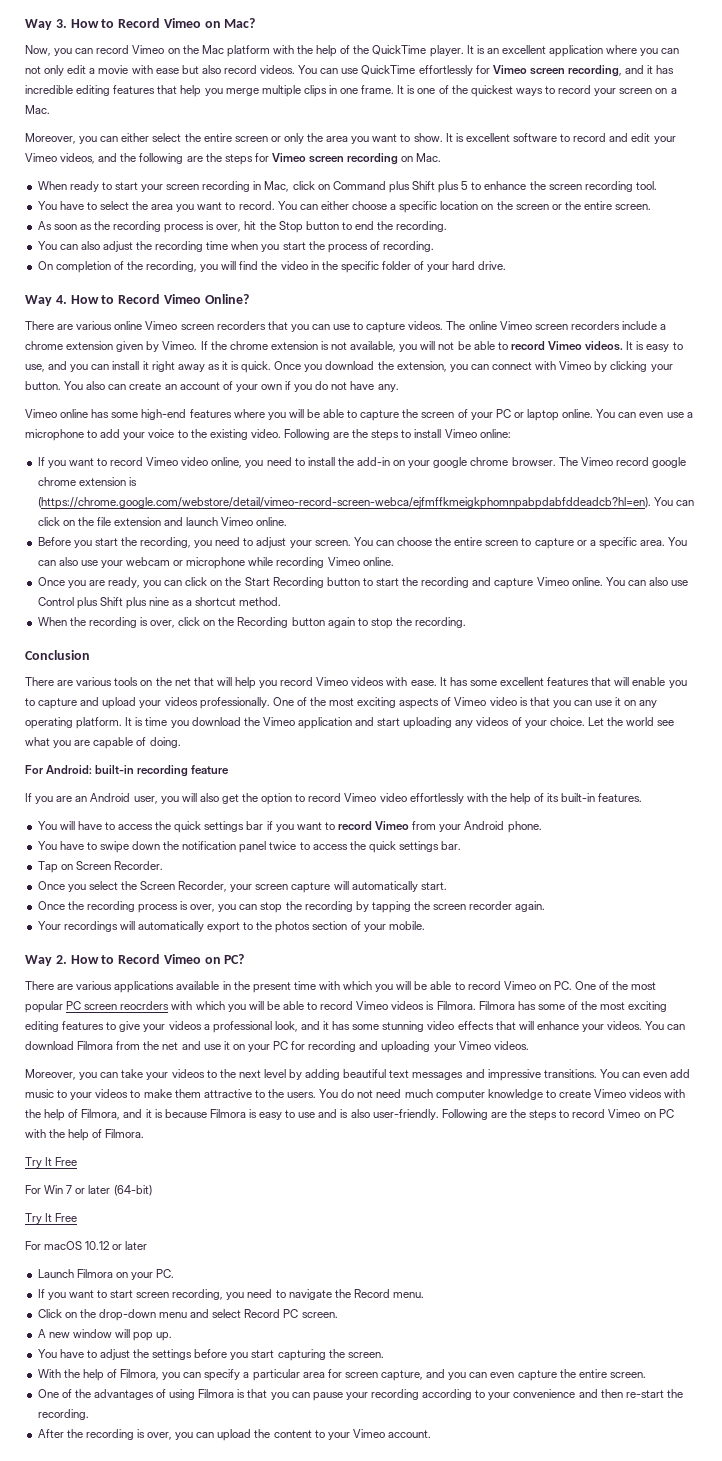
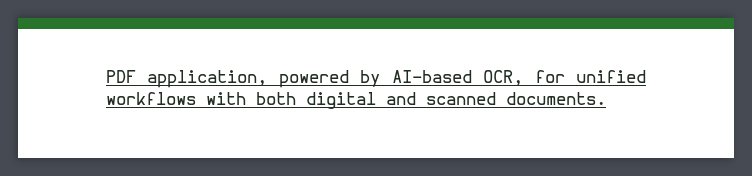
[25,18,256,30] [25,45,680,57] [25,65,675,77] [25,85,677,97] [25,105,50,114] [25,133,676,144] [25,153,442,165] [37,181,657,193] [37,201,652,213] [37,221,448,233] [37,241,435,253] [37,261,507,273] [25,294,249,306] [25,321,667,333] [25,341,683,352] [25,361,673,373] [25,381,399,392] [25,409,693,421] [25,429,511,441] [37,457,686,468] [37,477,137,486] [37,497,694,509] [37,517,288,526] [37,537,688,549] [37,557,394,569] [37,577,689,589] [37,597,282,609] [37,617,467,629] [25,650,90,660] [25,677,687,689] [25,697,658,709] [25,717,675,729] [25,737,181,749] [25,765,230,777] [25,793,643,805] [37,821,542,833] [37,841,462,853] [37,861,163,873] [37,881,447,893] [37,901,546,913] [37,921,425,933] [25,954,245,966] [25,981,657,993] [25,1001,668,1013] [25,1021,686,1033] [25,1041,529,1053] [25,1069,691,1081] [25,1089,686,1101] [25,1109,674,1121] [25,1129,145,1141] [25,1157,78,1168] [25,1185,152,1196] [25,1213,78,1224] [25,1241,148,1250] [37,1269,175,1280] [37,1289,425,1300] [37,1309,338,1321] [37,1329,173,1341] [37,1349,384,1361] [37,1369,646,1381] [37,1389,683,1401] [37,1409,89,1420] [37,1429,432,1441] Way 3. How to Record Vimeo on Mac? // Now, you can record Vimeo on the Mac platform with the help of the QuickTime player. It is an excellent application where you can not only edit a movie with ease but also record videos. You can use QuickTime effortlessly for Vimeo screen recording, and it has incredible editing features that help you merge multiple clips in one frame. It is one of the quickest ways to record your screen on a Mac. // Moreover, you can either select the entire screen or only the area you want to show. It is excellent software to record and edit your Vimeo videos, and the following are the steps for Vimeo screen recording on Mac. // When ready to start your screen recording in Mac, click on Command plus Shift plus 5 to enhance the screen recording tool. // You have to select the area you want to record. You can either choose a specific location on the screen or the entire screen. // As soon as the recording process is over, hit the Stop button to end the recording. // You can also adjust the recording time when you start the process of recording. // On completion of the recording, you will find the video in the specific folder of your hard drive. // Way 4. How to Record Vimeo Online? // There are various online Vimeo screen recorders that you can use to capture videos. The online Vimeo screen recorders include a chrome extension given by Vimeo. If the chrome extension is not available, you will not be able to record Vimeo videos. It is easy to use, and you can install it right away as it is quick. Once you download the extension, you can connect with Vimeo by clicking your button. You also can create an account of your own if you do not have any. // Vimeo online has some high-end features where you will be able to capture the screen of your PC or laptop online. You can even use a microphone to add your voice to the existing video. Following are the steps to install Vimeo online: // If you want to record Vimeo video online, you need to install the add-in on your google chrome browser. The Vimeo record google chrome extension is (https://chrome.google.com/webstore/detail/vimeo-record-screen-webca/ejfmffkmeigkphomnpabpdabfddeadcb?hl=en). You can click on the file extension and launch Vimeo online. // Before you start the recording, you need to adjust your screen. You can choose the entire screen to capture or a specific area. You can also use your webcam or microphone while recording Vimeo online. // Once you are ready, you can click on the Start Recording button to start the recording and capture Vimeo online. You can also use Control plus Shift plus nine as a shortcut method. // When the recording is over, click on the Recording button again to stop the recording. // Conclusion // There are various tools on the net that will help you record Vimeo videos with ease. It has some excellent features that will enable you to capture and upload your videos professionally. One of the most exciting aspects of Vimeo video is that you can use it on any operating platform. It is time you download the Vimeo application and start uploading any videos of your choice. Let the world see what you are capable of doing. // For Android: built-in recording feature // If you are an Android user, you will also get the option to record Vimeo video effortlessly with the help of its built-in features. // You will have to access the quick settings bar if you want to record Vimeo from your Android phone. // You have to swipe down the notification panel twice to access the quick settings bar. // Tap on Screen Recorder. // Once you select the Screen Recorder, your screen capture will automatically start. // Once the recording process is over, you can stop the recording by tapping the screen recorder again. // Your recordings will automatically export to the photos section of your mobile. // Way 2. How to Record Vimeo on PC? // There are various applications available in the present time with which you will be able to record Vimeo on PC. One of the most popular PC screen reocrders with which you will be able to record Vimeo videos is Filmora. Filmora has some of the most exciting editing features to give your videos a professional look, and it has some stunning video effects that will enhance your videos. You can download Filmora from the net and use it on your PC for recording and uploading your Vimeo videos. // Moreover, you can take your videos to the next level by adding beautiful text messages and impressive transitions. You can even add music to your videos to make them attractive to the users. You do not need much computer knowledge to create Vimeo videos with the help of Filmora, and it is because Filmora is easy to use and is also user-friendly. Following are the steps to record Vimeo on PC with the help of Filmora. // Try It Free // For Win 7 or later (64-bit) // Try It Free // For macOS 10.12 or later // Launch Filmora on your PC. // If you want to start screen recording, you need to navigate the Record menu. // Click on the drop-down menu and select Record PC screen. // A new window will pop up. // You have to adjust the settings before you start capturing the screen. // With the help of Filmora, you can specify a particular area for screen capture, and you can even capture the entire screen. // One of the advantages of using Filmora is that you can pause your recording according to your convenience and then re-start the recording. // After the recording is over, you can upload the content to your Vimeo account. -> [106,70,646,88] [106,92,606,109] PDF application, powered by AI-based OCR, for unified workflows with both digital and scanned documents.

